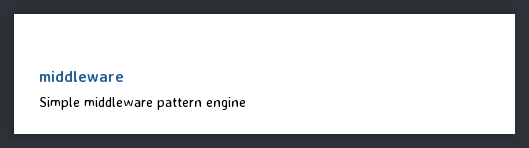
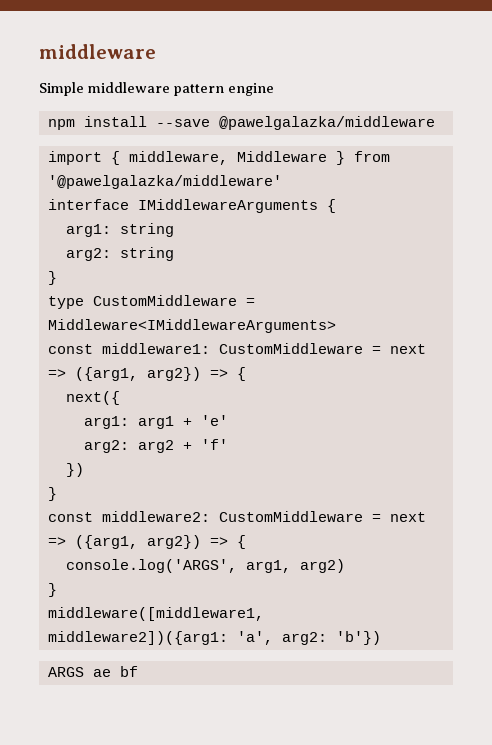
(246, 103) none -> [47,116,435,130] [47,151,390,165] [47,175,282,189] [47,199,336,213] [65,223,174,237] [65,247,174,261] [47,271,57,285] [47,295,255,309] [47,319,336,333] [47,343,426,354] [47,367,246,381] [65,391,120,405] [83,415,228,429] [83,439,228,453] [65,463,84,477] [47,487,57,501] [47,511,426,522] [47,535,246,549] [65,559,345,573] [47,583,57,597] [47,607,264,621] [47,631,381,645] [47,666,138,677] // npm install --save @pawelgalazka/middleware // import { middleware, Middleware } from '@pawelgalazka/middleware' // interface IMiddlewareArguments { // arg1: string // arg2: string // } // type CustomMiddleware = Middleware<IMiddlewareArguments> // const middleware1: CustomMiddleware = next => ({arg1, arg2}) => { // next({ // arg1: arg1 + 'e' // arg2: arg2 + 'f' // }) // } // const middleware2: CustomMiddleware = next => ({arg1, arg2}) => { // console.log('ARGS', arg1, arg2) // } // middleware([middleware1, middleware2])({arg1: 'a', arg2: 'b'}) // ARGS ae bf

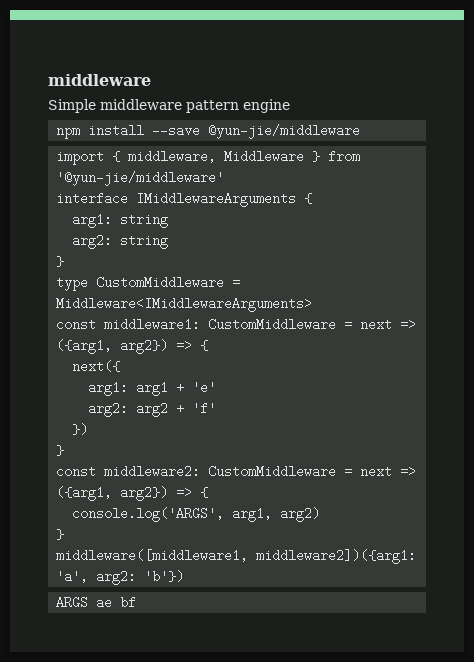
[218,116,435,130] @pawelgalazka/middleware -> [208,124,361,139] @yun-jie/middleware
[47,175,282,189] '@pawelgalazka/middleware' -> [56,171,225,186] '@yun-jie/middleware'

